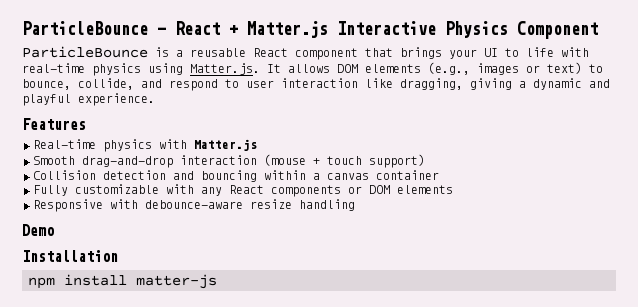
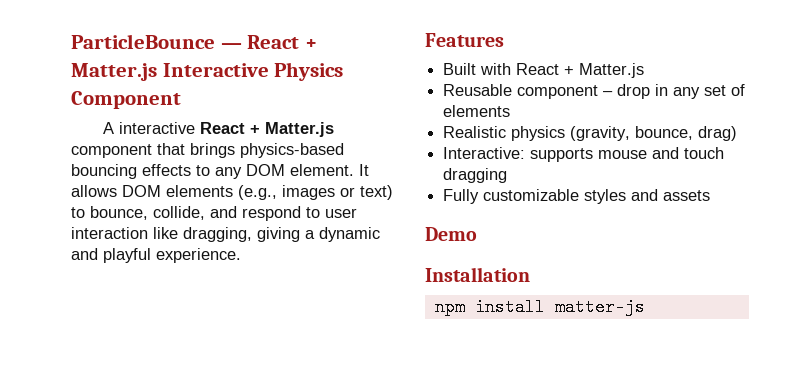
[22,46,589,60] [22,63,260,76] ParticleBounce is a reusable React component that brings your UI to life with real-time physics using Matter.js. -> [103,122,335,137] [71,143,344,158] [71,164,354,179] A interactive React + Matter.js component that brings physics-based bouncing effects to any DOM element.
[33,139,257,152] [33,154,425,168] [33,170,439,182] [33,184,453,197] [33,199,355,212] Real-time physics with Matter.js // Smooth drag-and-drop interaction (mouse + touch support) // Collision detection and bouncing within a canvas container // Fully customizable with any React components or DOM elements // Responsive with debounce-aware resize handling -> [443,63,645,78] [443,84,746,99] [443,105,511,117] [443,126,738,141] [443,147,725,162] [443,168,508,183] [443,189,711,204] Built with React + Matter.js // Reusable component – drop in any set of elements // Realistic physics (gravity, bounce, drag) // Interactive: supports mouse and touch dragging // Fully customizable styles and assets

